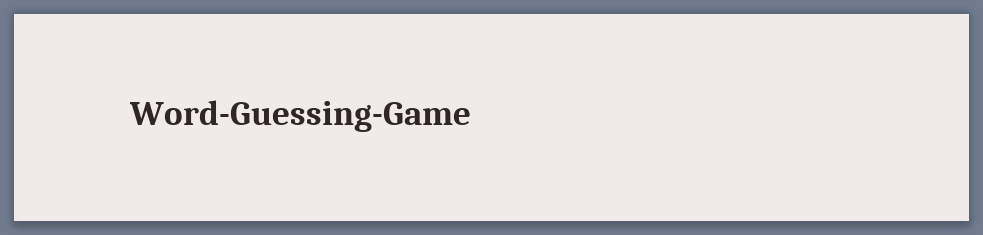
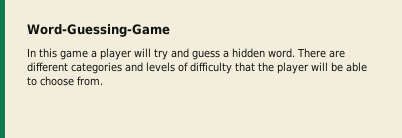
(471, 116) none -> [27,48,345,60] [27,62,367,74] [27,76,103,86] // In this game a player will try and guess a hidden word. There are different categories and levels of difficulty that the player will be able to choose from.

